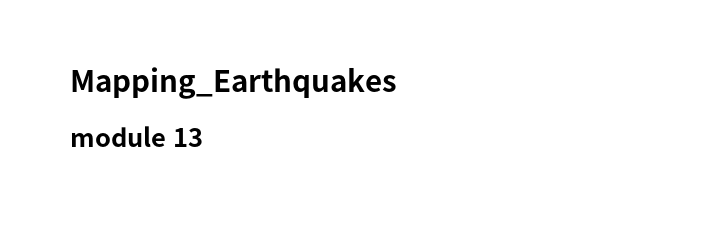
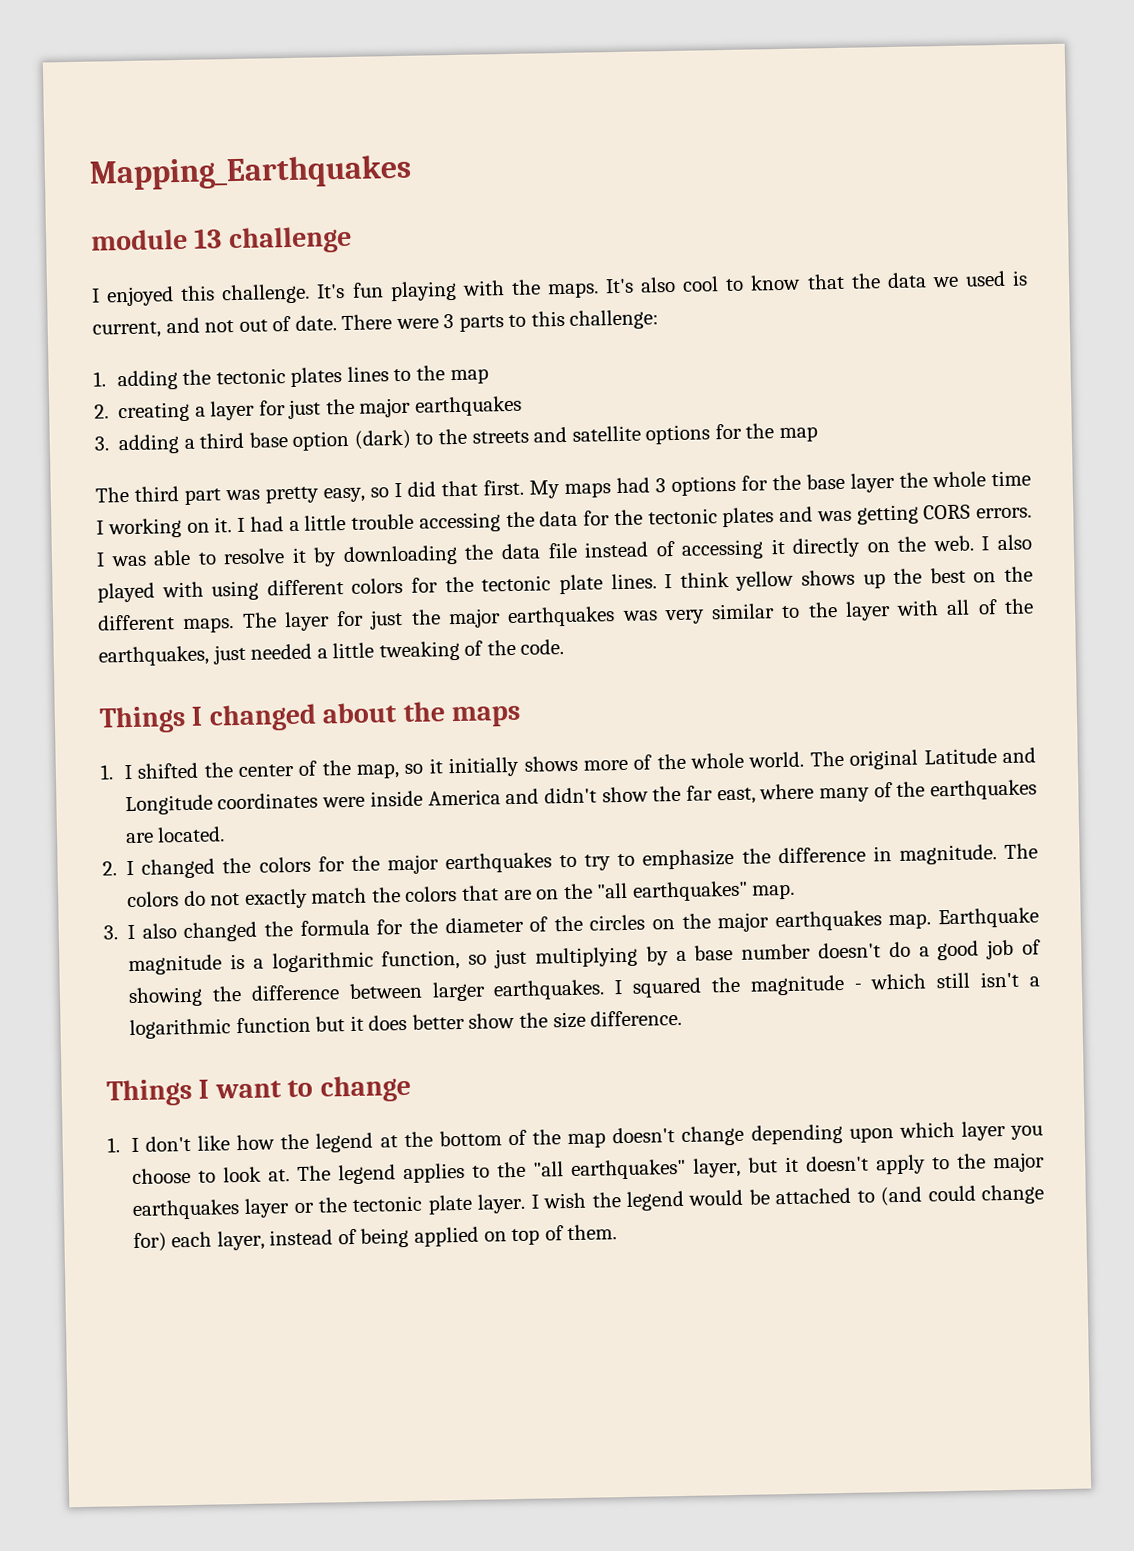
(203, 137) none -> [227,225,352,255] [91,270,1029,307] [92,309,660,339] [93,365,489,391] [94,395,522,423] [94,423,818,455] [95,470,1031,505] [96,504,1032,539] [96,534,1032,567] [97,566,1033,603] [97,598,1035,634] [98,639,565,667] [99,701,522,734] [100,747,1036,780] [124,779,1038,816] [124,826,226,844] [102,843,1038,879] [127,880,796,909] [103,907,1039,943] [128,939,1041,976] [128,971,1040,1008] [129,1009,683,1040] [106,1074,411,1107] [107,1121,1043,1153] [131,1152,1045,1185] [131,1184,1044,1221] [132,1224,618,1253] challenge // I enjoyed this challenge. It's fun playing with the maps. It's also cool to know that the data we used is current, and not out of date. There were 3 parts to this challenge: // 1. adding the tectonic plates lines to the map // 2. creating a layer for just the major earthquakes // 3. adding a third base option (dark) to the streets and satellite options for the map // The third part was pretty easy, so I did that first. My maps had 3 options for the base layer the whole time I working on it. I had a little trouble accessing the data for the tectonic plates and was getting CORS errors. I was able to resolve it by downloading the data file instead of accessing it directly on the web. I also played with using different colors for the tectonic plate lines. I think yellow shows up the best on the different maps. The layer for just the major earthquakes was very similar to the layer with all of the earthquakes, just needed a little tweaking of the code. // Things I changed about the maps // 1. I shifted the center of the map, so it initially shows more of the whole world. The original Latitude and Longitude coordinates were inside America and didn't show the far east, where many of the earthquakes are located. // 2. I changed the colors for the major earthquakes to try to emphasize the difference in magnitude. The colors do not exactly match the colors that are on the "all earthquakes" map. // 3. I also changed the formula for the diameter of the circles on the major earthquakes map. Earthquake magnitude is a logarithmic function, so just multiplying by a base number doesn't do a good job of showing the difference between larger earthquakes. I squared the magnitude - which still isn't a logarithmic function but it does better show the size difference. // Things I want to change // 1. I don't like how the legend at the bottom of the map doesn't change depending upon which layer you choose to look at. The legend applies to the "all earthquakes" layer, but it doesn't apply to the major earthquakes layer or the tectonic plate layer. I wish the legend would be attached to (and could change for) each layer, instead of being applied on top of them.

